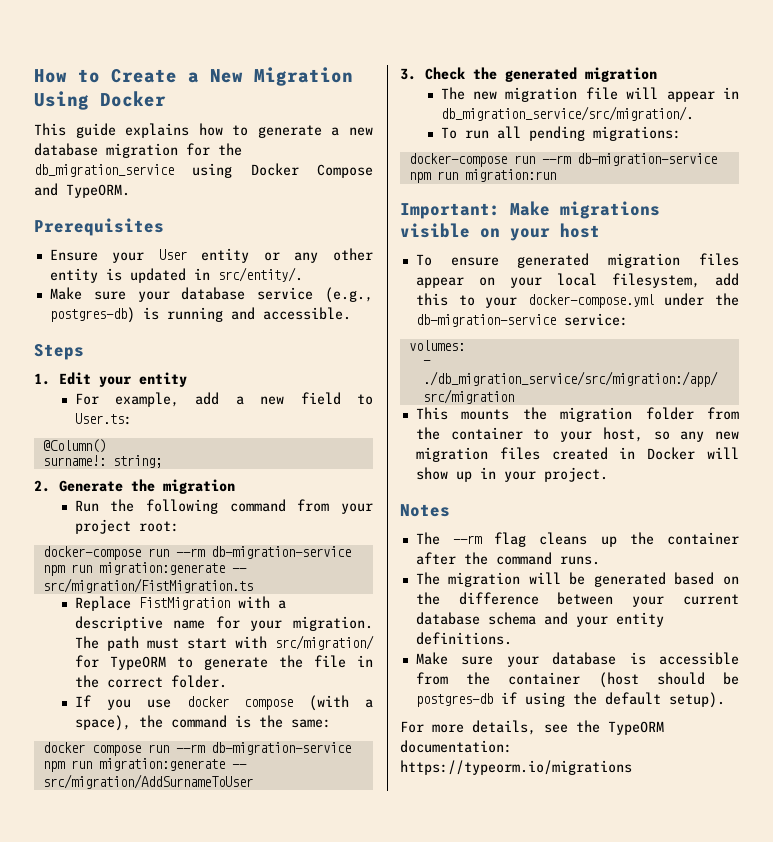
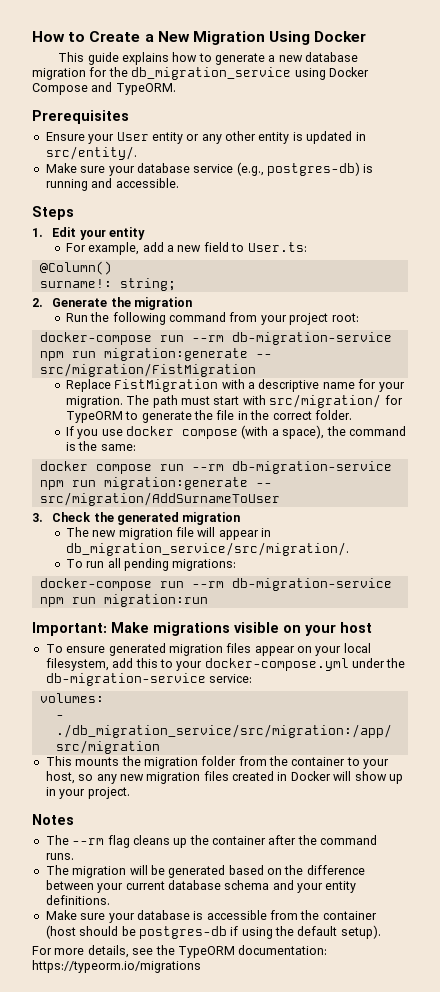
[42,578,253,593] src/migration/FistMigration.ts -> [39,363,256,377] src/migration/FistMigration

